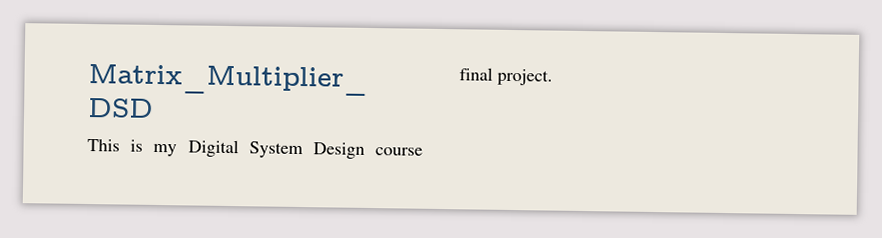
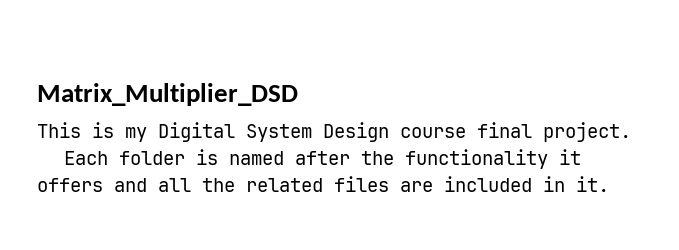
(553, 77) none -> [64,149,582,169] [37,176,609,192] // Each folder is named after the functionality it offers and all the related files are included in it.

